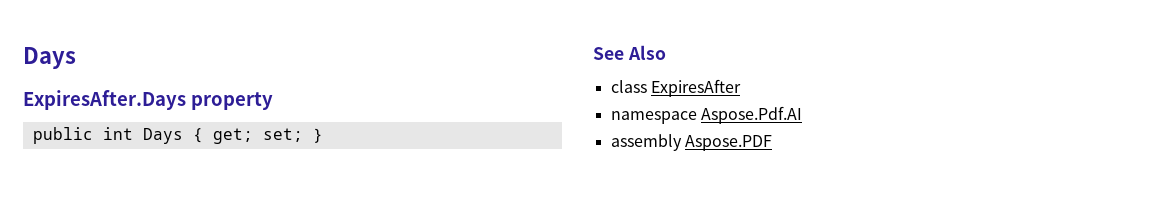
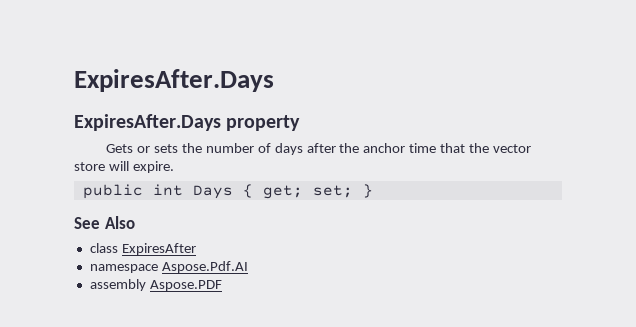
[23,47,76,69] Days -> [74,69,274,92] ExpiresAfter.Days
(273, 101) none -> [106,143,532,155] [74,161,174,173] // Gets or sets the number of days after the anchor time that the vector store will expire.

